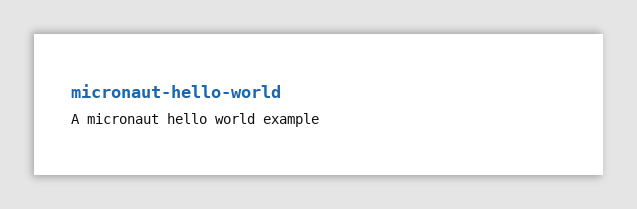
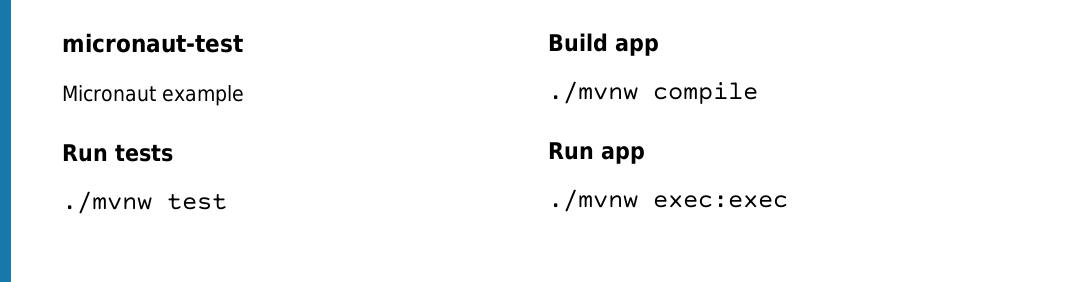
[71,84,281,98] [71,113,319,127] micronaut-hello-world // A micronaut hello world example -> [62,33,243,53] [62,85,244,106] [62,144,173,162] [62,191,227,214] [548,33,659,56] [548,81,758,104] [548,142,645,164] [548,189,788,212] micronaut-test // Micronaut example // Run tests // ./mvnw test // Build app // ./mvnw compile // Run app // ./mvnw exec:exec

